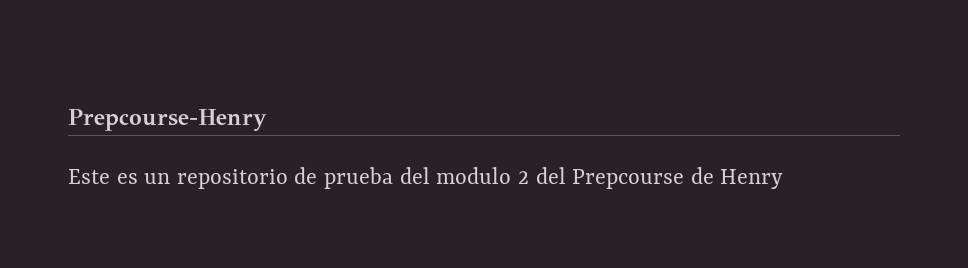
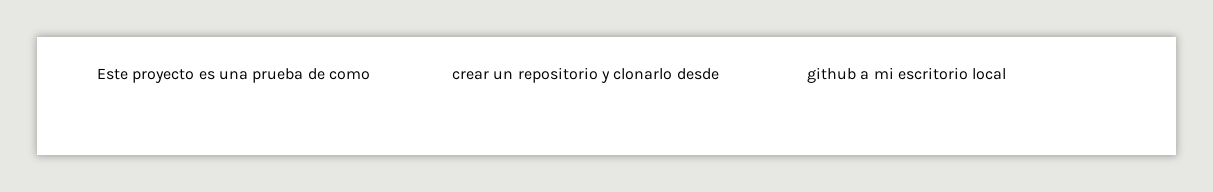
[68,109,267,131] [68,167,784,189] Prepcourse-Henry // Este es un repositorio de prueba del modulo 2 del Prepcourse de Henry -> [97,67,1007,83] Este proyecto es una prueba de como crear un repositorio y clonarlo desde github a mi escritorio local

